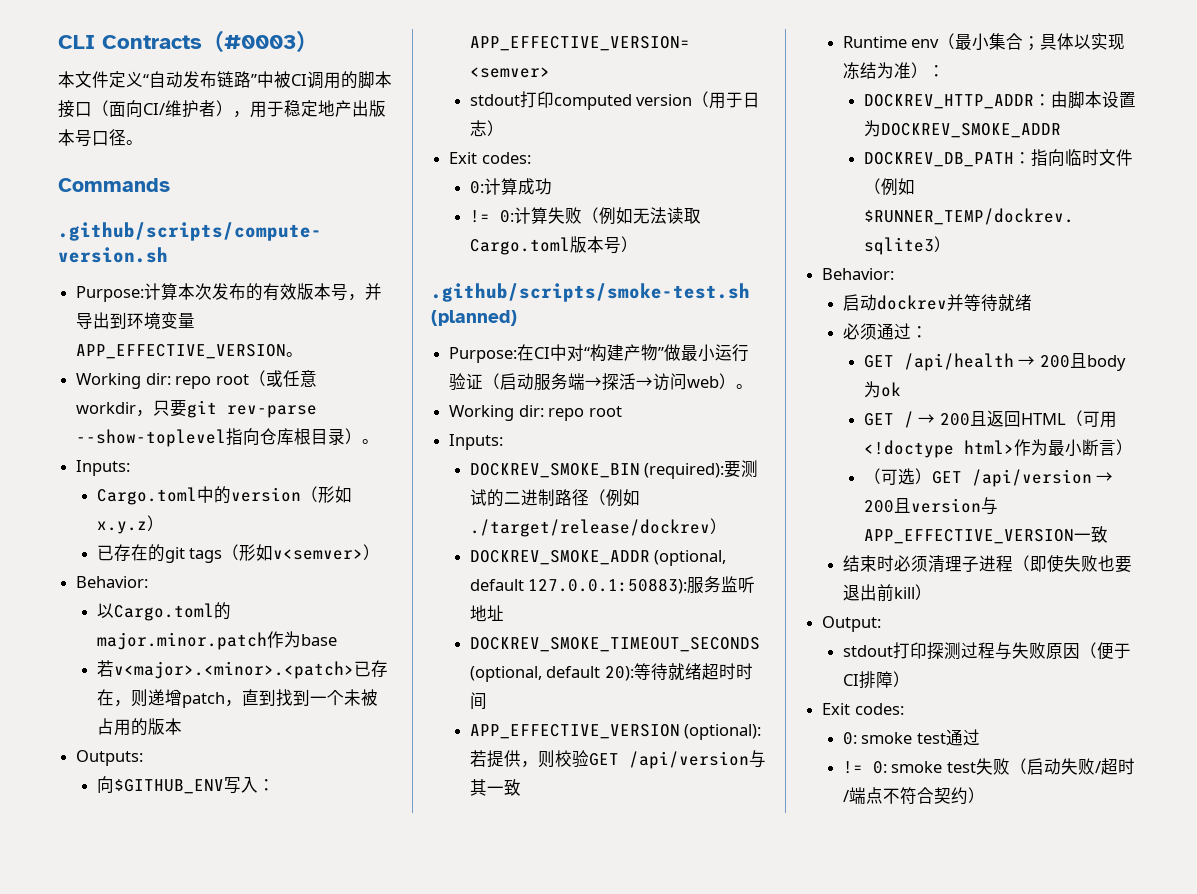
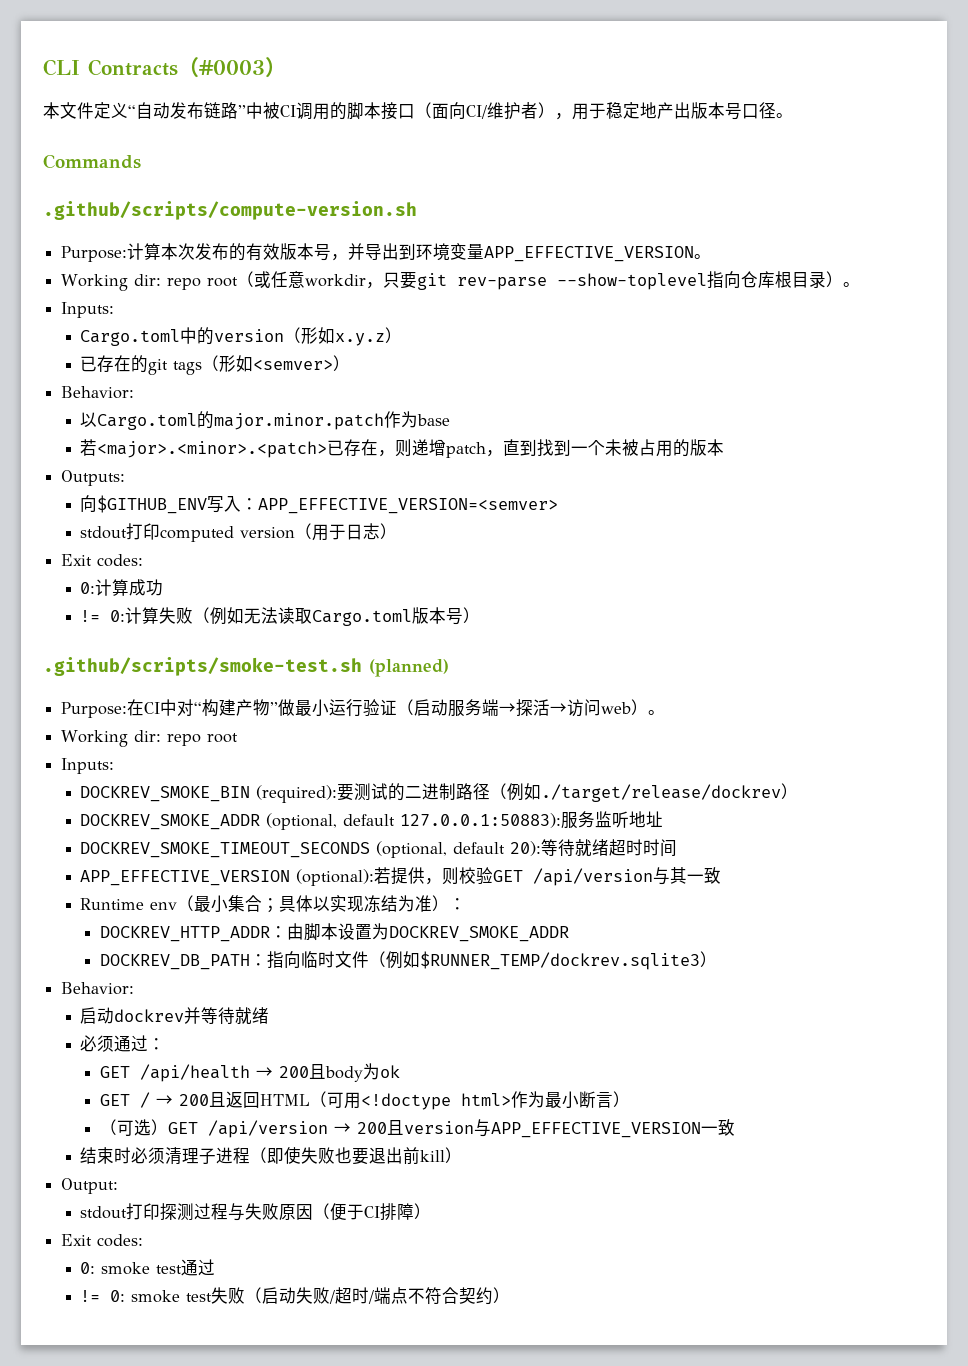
[273,549,364,560] v<semver> -> [253,359,334,370] <semver>
[113,661,354,679] v<major>.<minor>.<patch> -> [97,441,328,458] <major>.<minor>.<patch>

